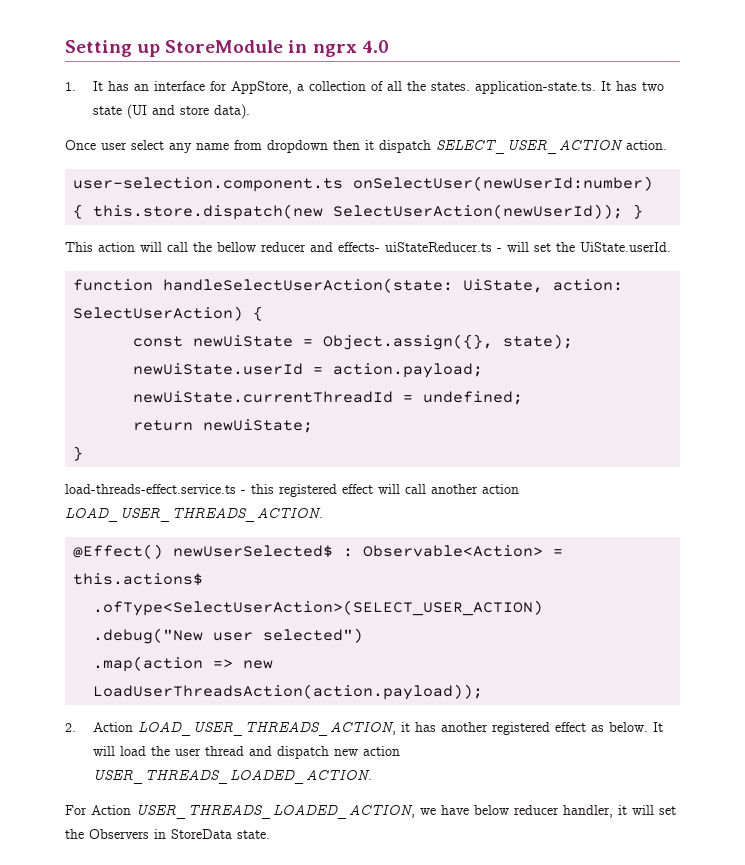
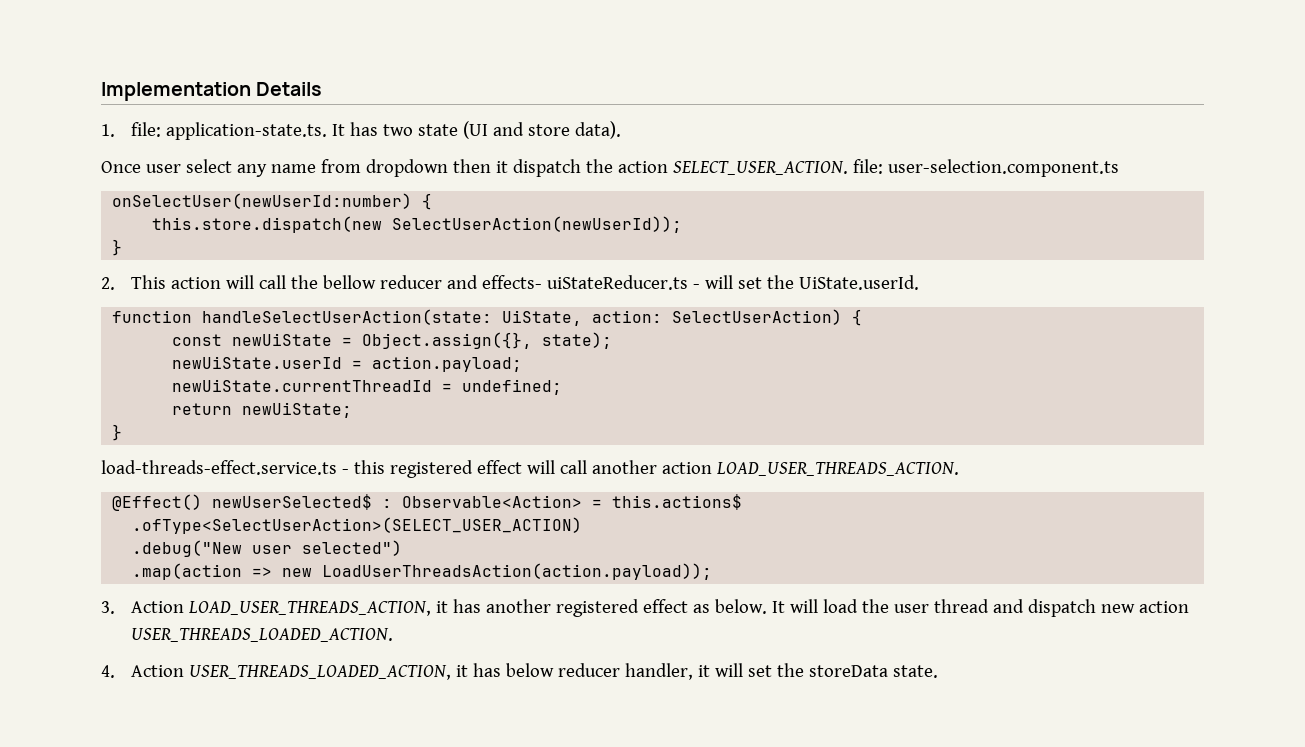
[65,40,389,57] [65,81,470,94] Setting up StoreModule in ngrx 4.0 // 1. It has an interface for AppStore, a collection of all the states. -> [101,82,323,101] [101,122,161,137] Implementation Details // 1. file:
[436,139,667,154] [73,177,344,192] SELECT_USER_ACTION action. // user-selection.component.ts -> [585,159,1119,177] the action SELECT_USER_ACTION. file: user-selection.component.ts //
(84, 211) none -> (433, 201) //
[633,204,644,219] } // -> [112,239,123,256] [101,277,115,290] // } // 2.
[65,723,76,732] 2. -> [101,601,115,614] 3.
[65,805,87,815] For -> [101,665,115,678] 4.
[420,805,469,815] we have -> [455,663,501,677] it has
[89,829,232,839] Observers in StoreData -> [808,665,888,677] storeData

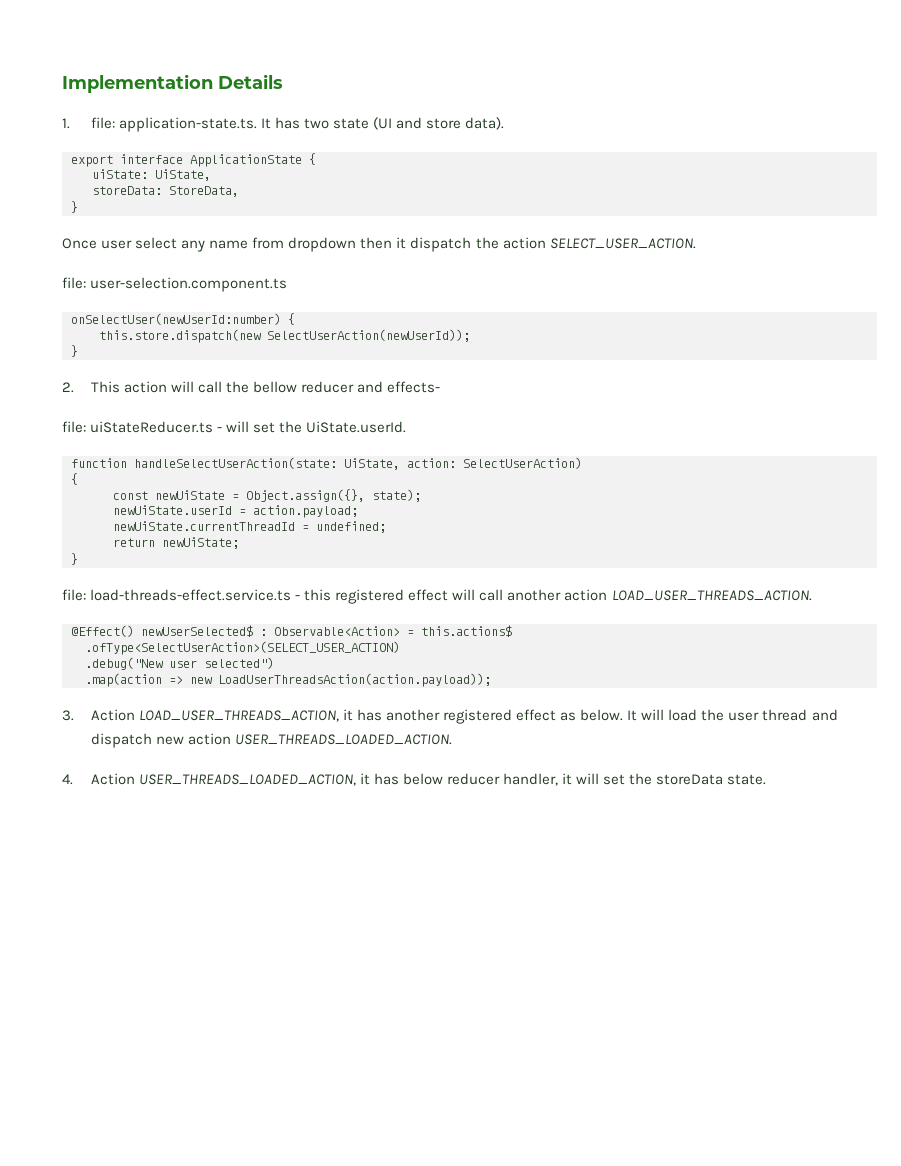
(621, 130) none -> [71,153,316,167] [92,169,211,181] [92,186,239,197] [71,201,78,213] // export interface ApplicationState { // uiState: UiState, // storeData: StoreData, // }
(848, 168) none -> (696, 243) //
(542, 282) none -> [62,421,86,433] // file:
(843, 317) none -> (582, 463) //
(123, 432) none -> [62,589,86,601] file:

